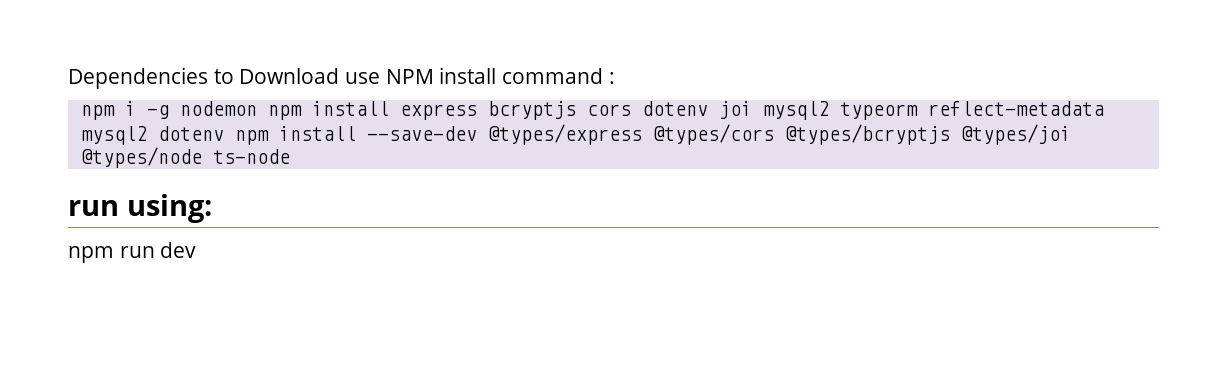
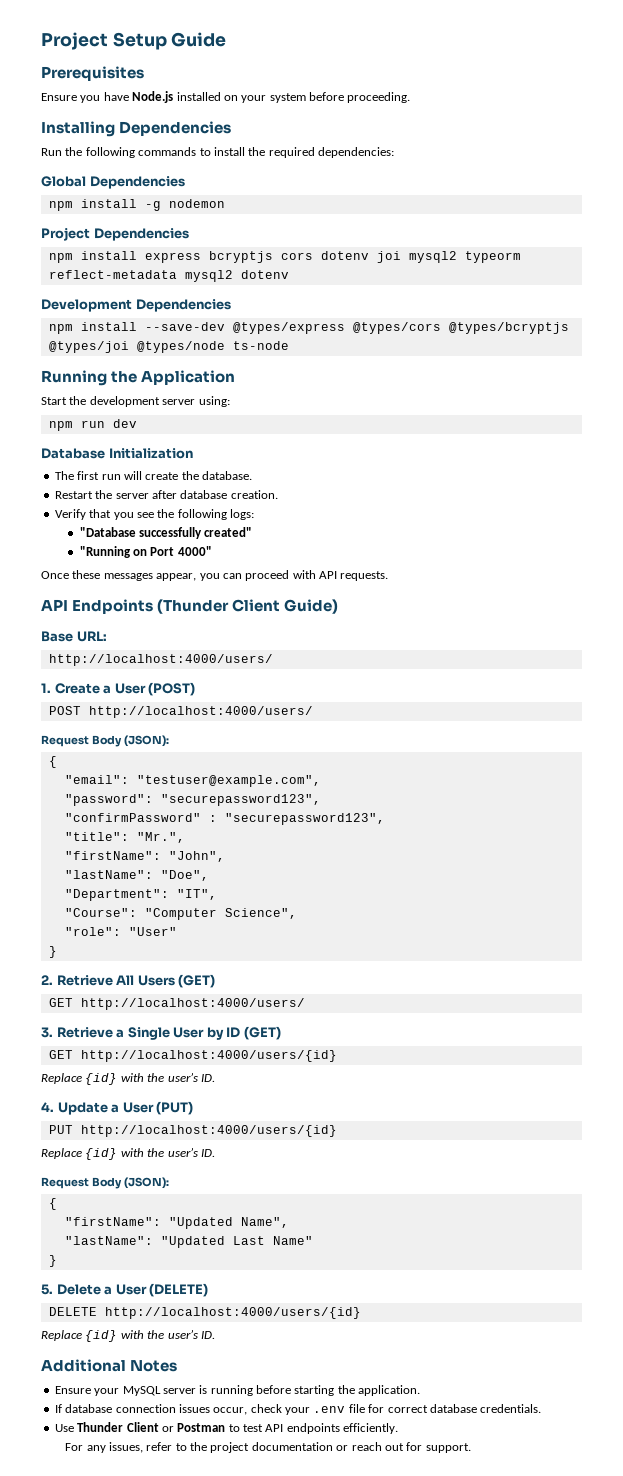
[68,67,615,89] [80,101,136,120] Dependencies to Download use NPM install command : // npm i -> [41,32,227,50] [41,66,144,81] [41,91,411,103] [41,121,232,137] [41,147,394,158] [41,176,185,189] [48,199,137,211] Project Setup Guide // Prerequisites // Ensure you have Node.js installed on your system before proceeding. // Installing Dependencies // Run the following commands to install the required dependencies: // Global Dependencies // npm install
(257, 108) none -> [41,227,189,241] // Project Dependencies //
(224, 133) none -> [41,299,231,312] // Development Dependencies //
[68,194,212,223] [68,242,197,263] run using: // npm run dev -> [41,370,236,386] [41,396,230,407] [48,419,137,431] [41,448,193,459] [54,471,252,480] [54,490,278,499] [54,509,254,520] [79,527,253,539] [79,546,212,558] [41,570,389,581] [41,599,339,614] [41,631,107,642] [48,654,273,666] [41,682,196,696] [48,706,313,718] [41,735,169,747] [48,756,57,768] [64,775,321,787] [64,794,321,806] [64,813,385,825] [64,832,185,843] [64,851,225,862] [64,870,209,881] [64,889,217,901] [64,908,297,920] [64,927,177,936] [48,946,57,958] [41,974,216,988] [48,998,305,1010] [41,1026,281,1040] [48,1050,337,1062] [41,1072,215,1085] [41,1101,194,1115] [48,1125,337,1137] [41,1147,215,1160] [41,1177,169,1189] [48,1198,57,1210] [64,1217,289,1229] [64,1236,313,1248] [48,1255,57,1267] [41,1283,209,1297] [48,1307,361,1319] [41,1329,215,1342] [41,1359,178,1372] [54,1385,421,1396] [54,1404,542,1415] [54,1422,399,1434] [65,1442,471,1453] Running the Application // Start the development server using: // npm run dev // Database Initialization // The first run will create the database. // Restart the server after database creation. // Verify that you see the following logs: // "Database successfully created" // "Running on Port 4000" // Once these messages appear, you can proceed with API requests. // API Endpoints (Thunder Client Guide) // Base URL: // http://localhost:4000/users/ // 1. Create a User (POST) // POST http://localhost:4000/users/ // Request Body (JSON): // { // "email": "testuser@example.com", // "password": "securepassword123", // "confirmPassword" : "securepassword123", // "title": "Mr.", // "firstName": "John", // "lastName": "Doe", // "Department": "IT", // "Course": "Computer Science", // "role": "User" // } // 2. Retrieve All Users (GET) // GET http://localhost:4000/users/ // 3. Retrieve a Single User by ID (GET) // GET http://localhost:4000/users/{id} // Replace {id} with the user’s ID. // 4. Update a User (PUT) // PUT http://localhost:4000/users/{id} // Replace {id} with the user’s ID. // Request Body (JSON): // { // "firstName": "Updated Name", // "lastName": "Updated Last Name" // } // 5. Delete a User (DELETE) // DELETE http://localhost:4000/users/{id} // Replace {id} with the user’s ID. // Additional Notes // Ensure your MySQL server is running before starting the application. // If database connection issues occur, check your .env file for correct database credentials. // Use Thunder Client or Postman to test API endpoints efficiently. // For any issues, refer to the project documentation or reach out for support.

